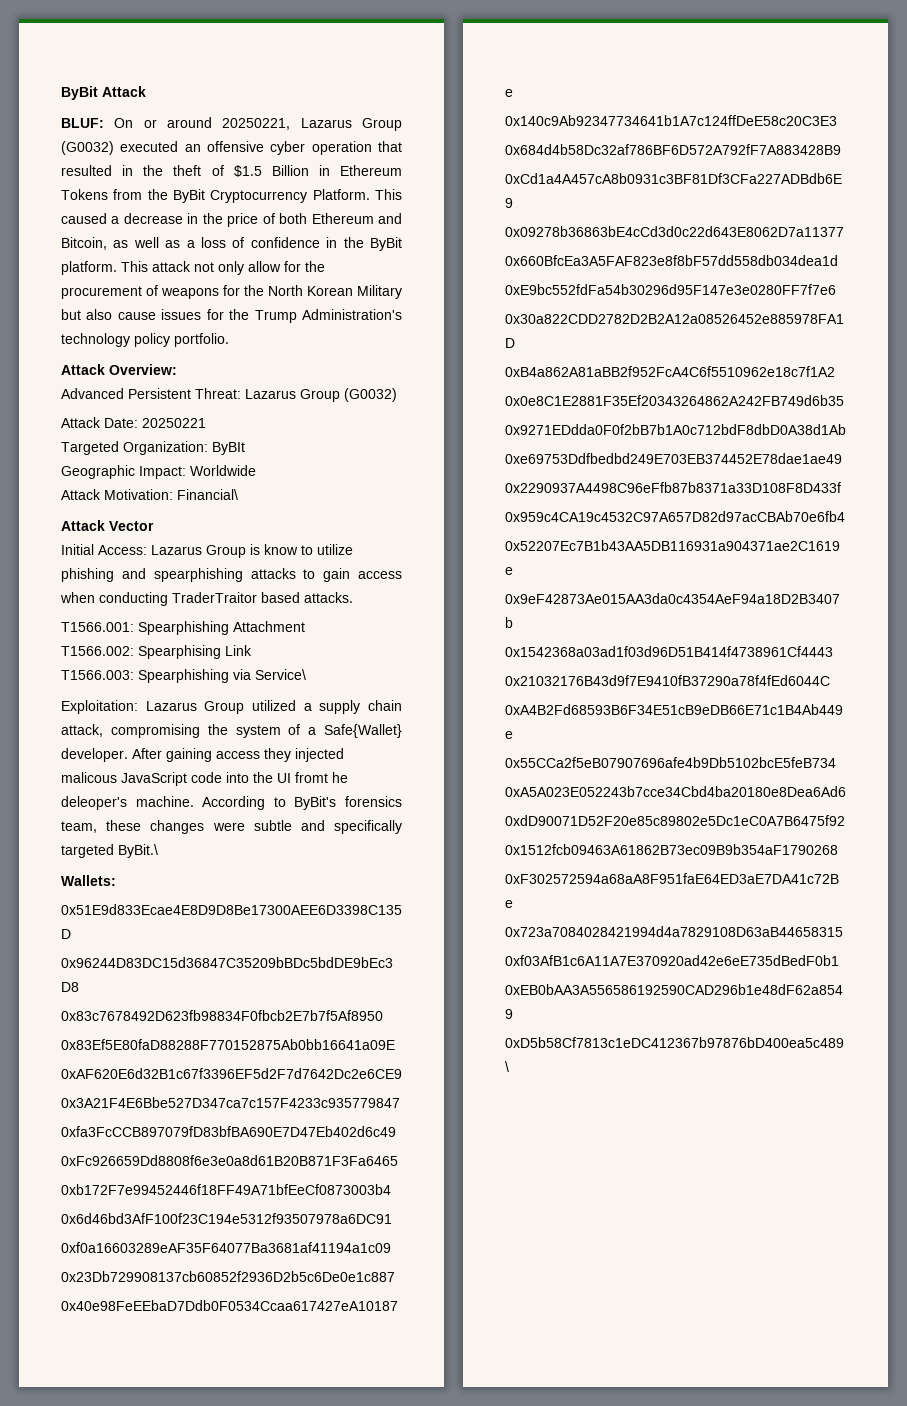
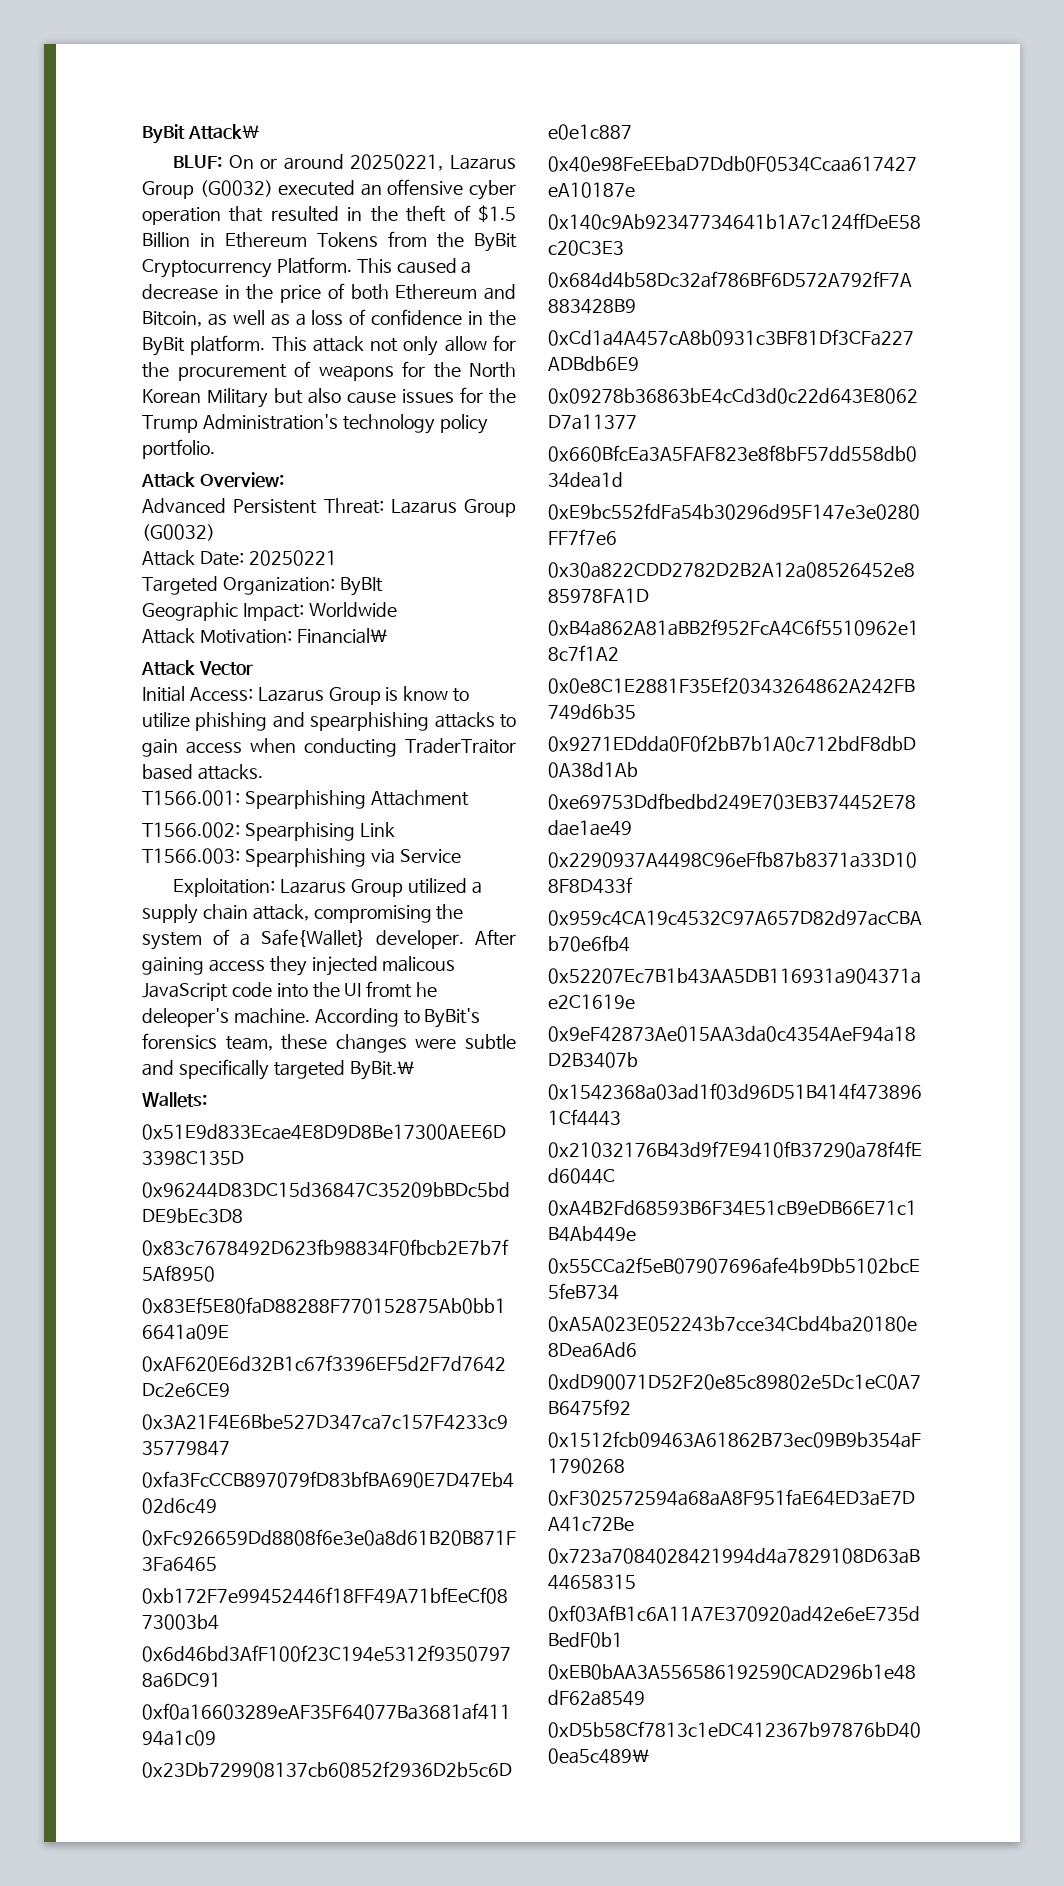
[61,86,146,100] ByBit Attack -> [142,124,259,144] ByBit Attack\
[255,669,306,680] Service\ -> [399,849,461,863] Service

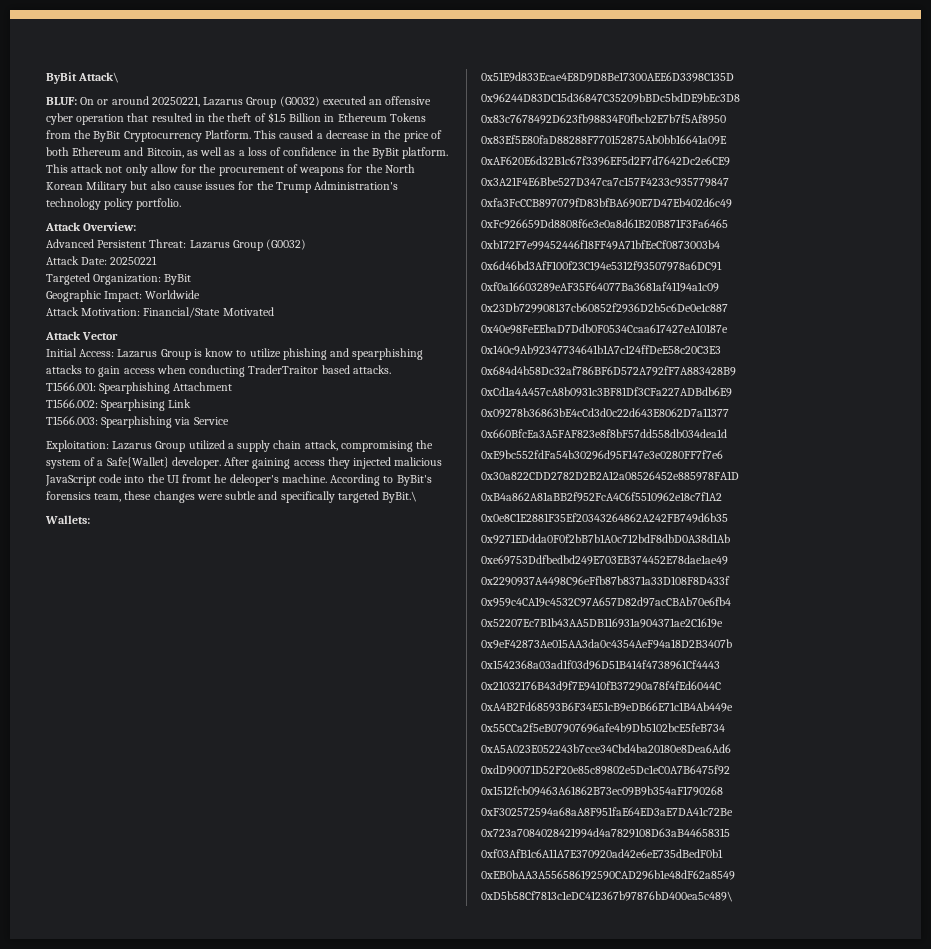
[339,577,383,596] ByBIt -> [164,274,192,285] ByBit
[296,628,387,644] Financial\ -> [143,307,274,318] Financial/State Motivated
[382,956,456,972] malicous -> [394,457,443,466] malicious

